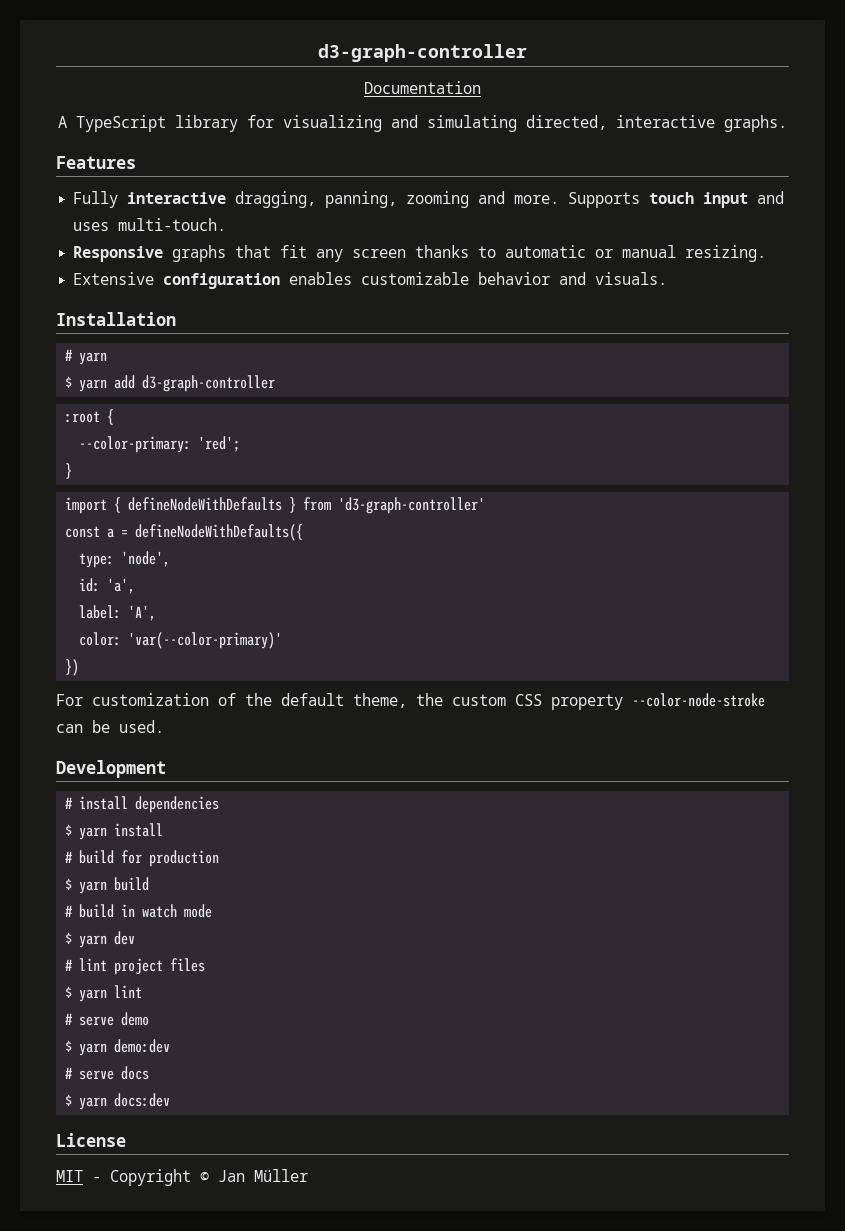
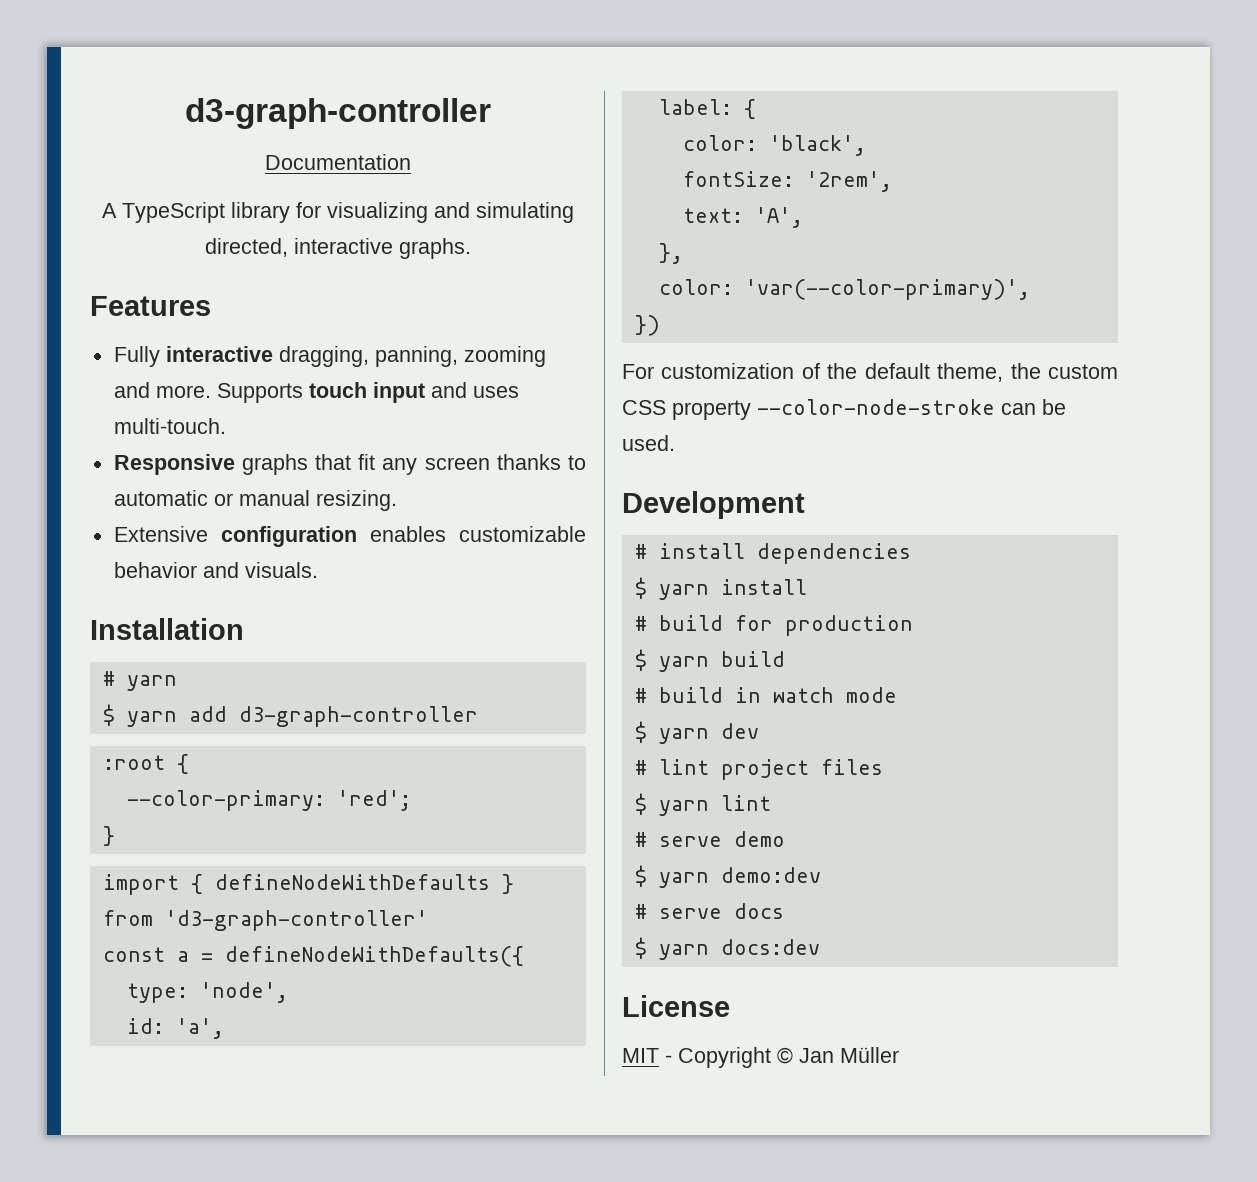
(122, 612) none -> [743,99,756,119] [682,135,866,156] [682,171,892,192] [682,208,743,223] { // color: 'black', // fontSize: '2rem', // text:
[79,632,283,649] // color: 'var(--color-primary)' -> [658,243,683,264] [658,279,1030,300] // }, // color: 'var(--color-primary)',

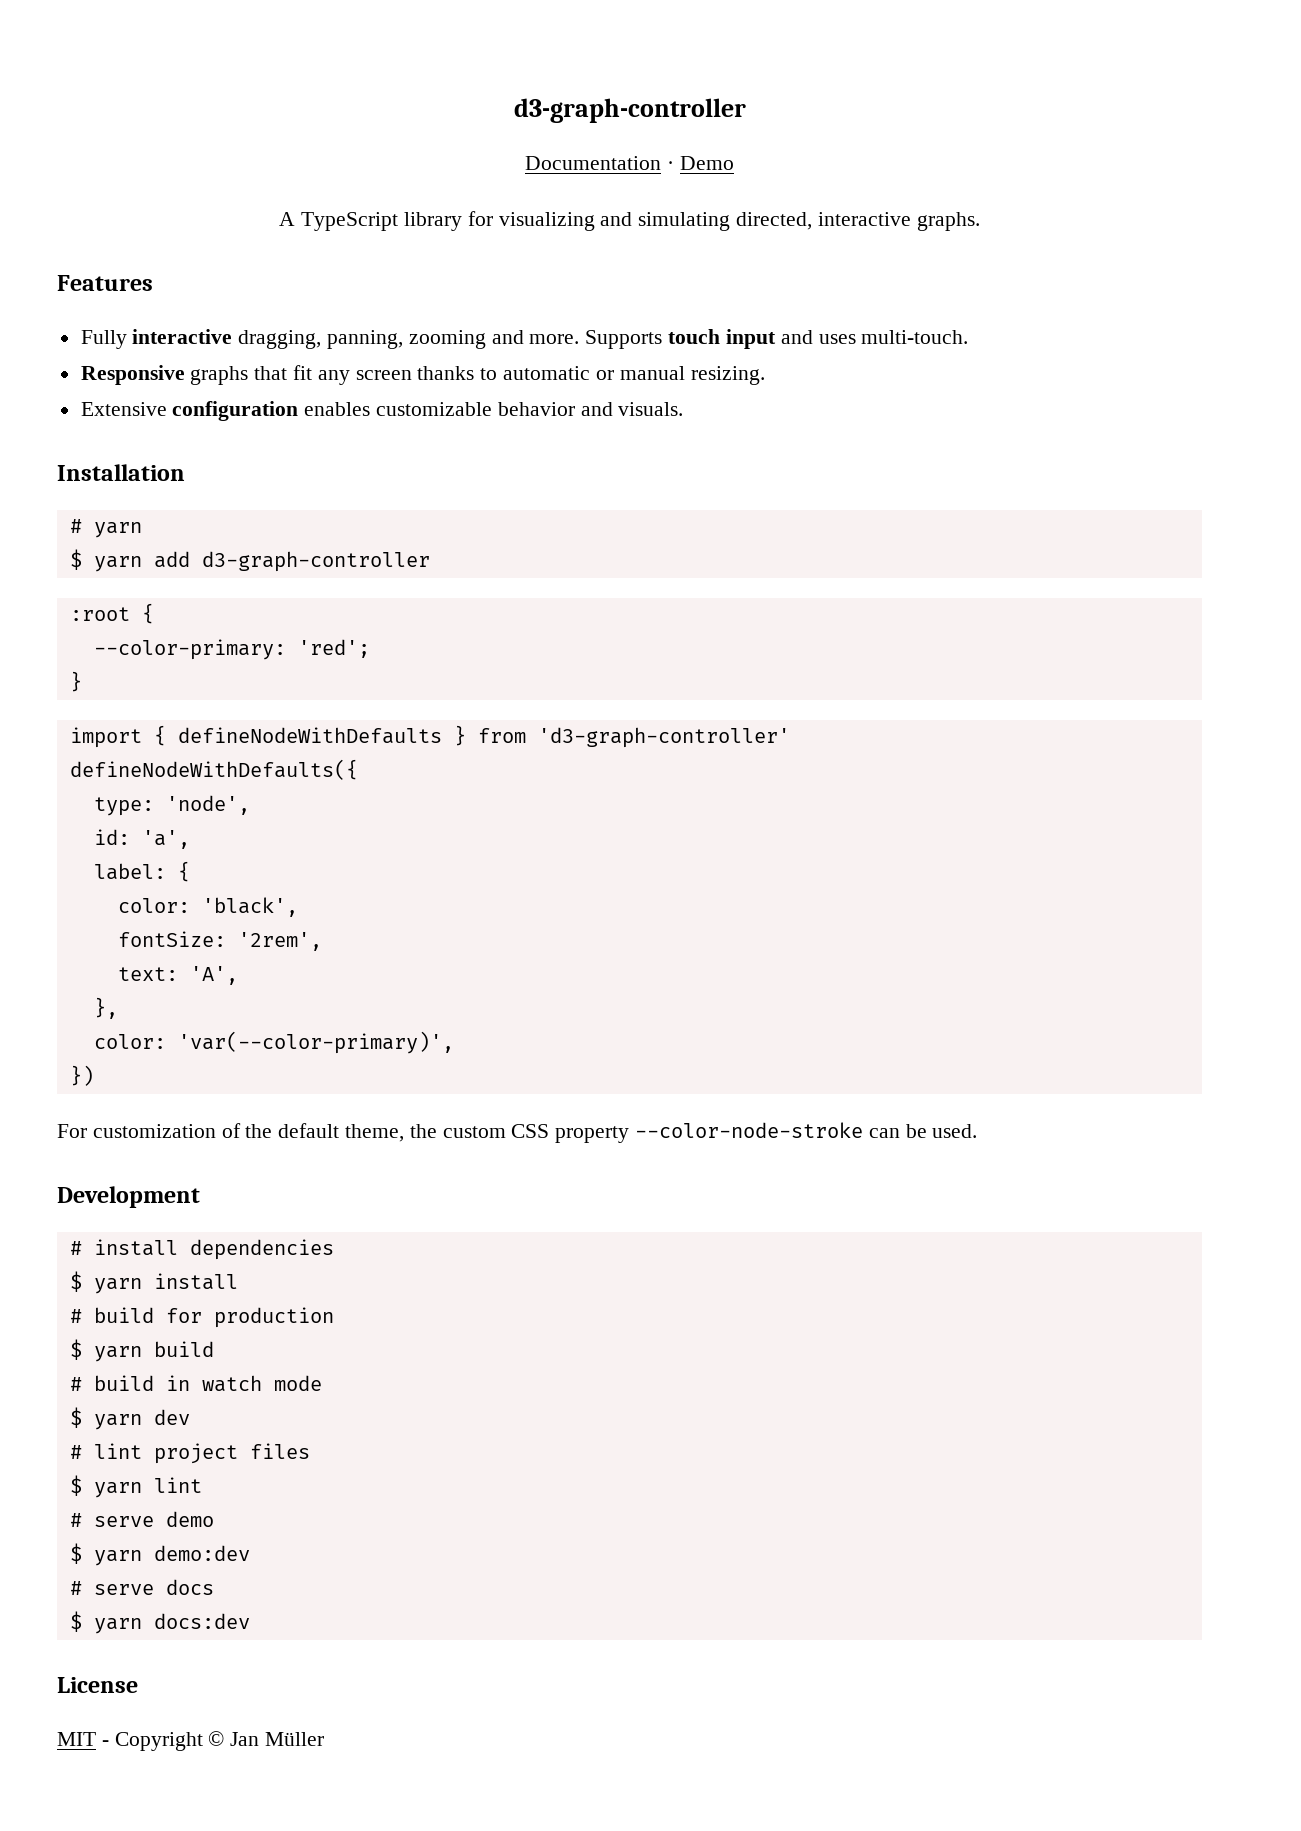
(411, 162) none -> [666,156,734,170] · Demo
[102,947,213,962] const a = -> (790, 737) none

